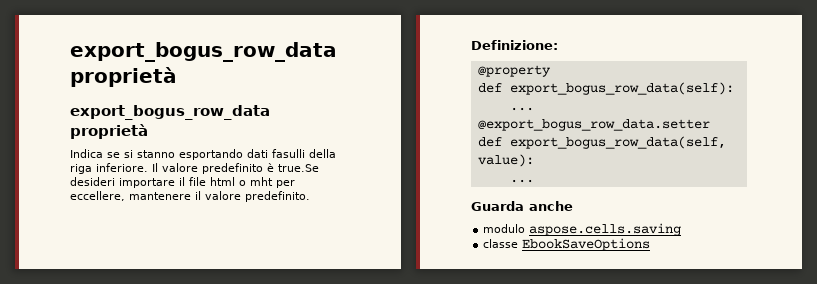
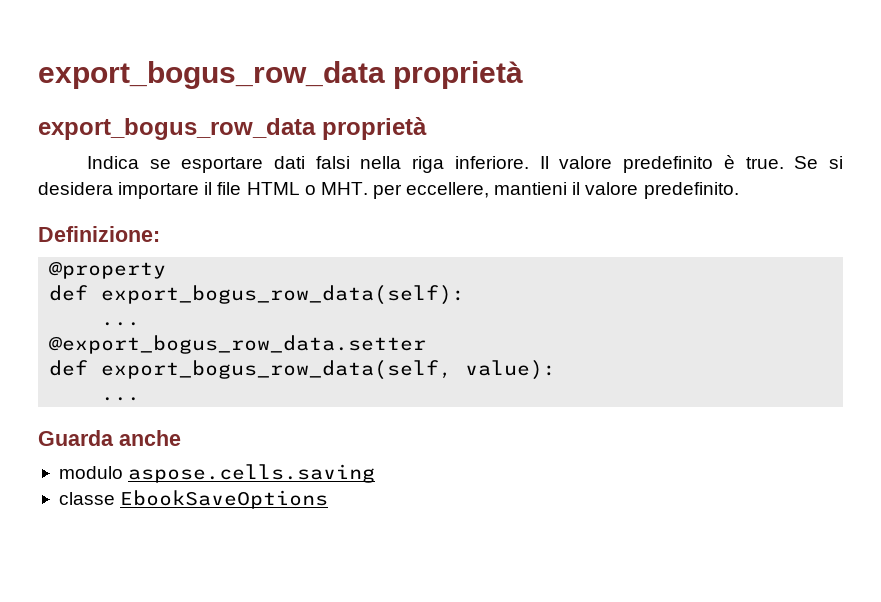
[124,149,336,160] si stanno esportando dati fasulli della -> [181,156,402,173] esportare dati falsi nella
[278,164,319,172] [70,177,273,188] true.Se desideri importare il file html o mht -> [745,156,843,169] [38,182,368,199] true. Se si desidera importare il file HTML o MHT.
[129,192,191,200] mantenere -> [494,182,568,195] mantieni

